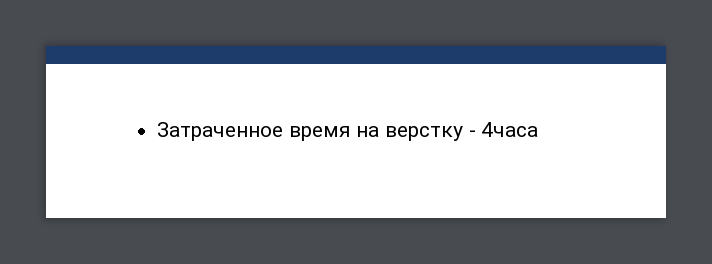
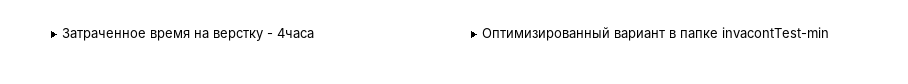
(539, 129) none -> [482,27,830,41] // Оптимизированный вариант в папке invacontTest-min

